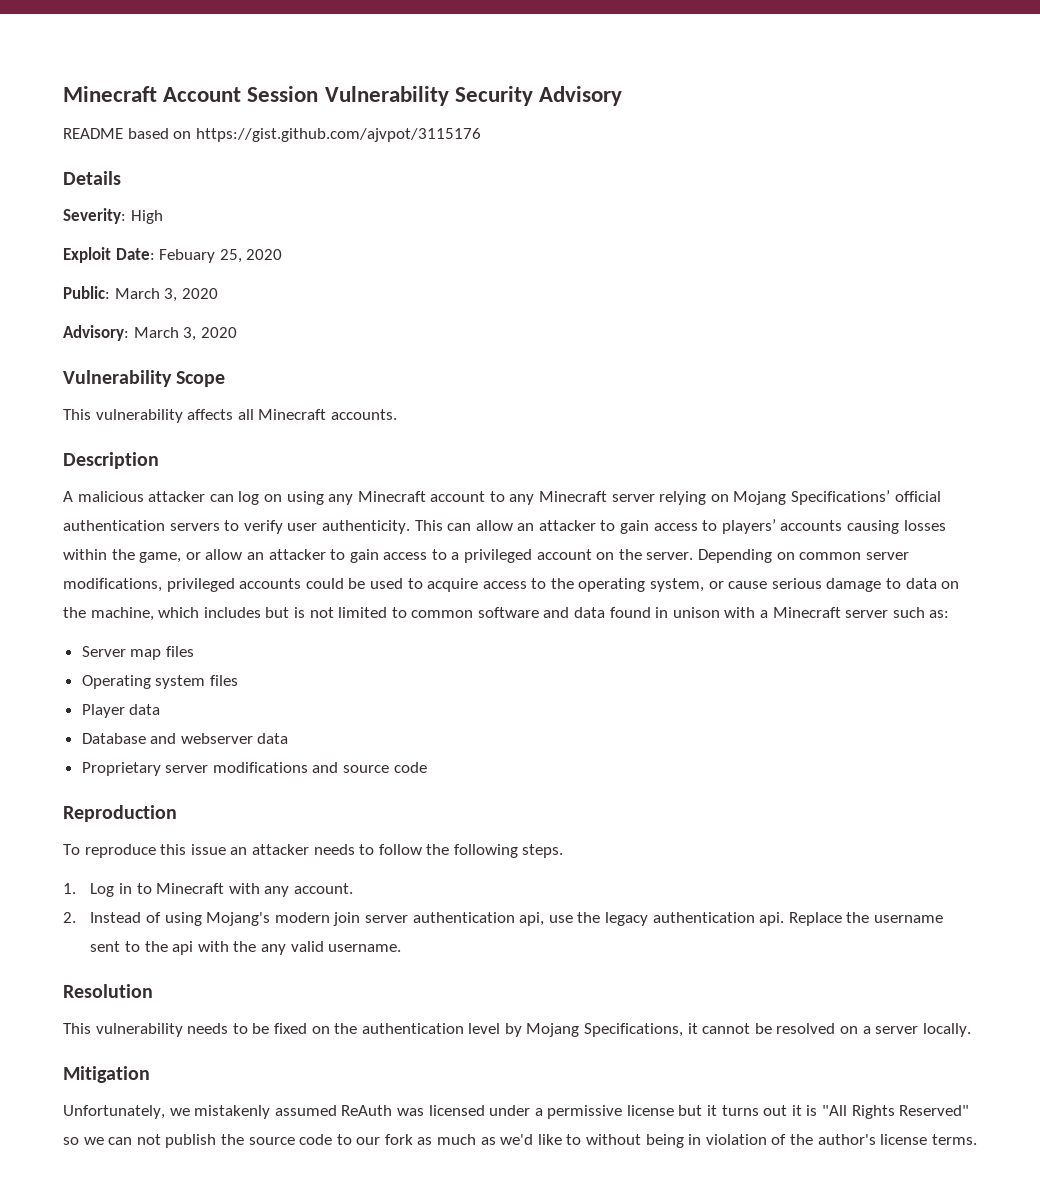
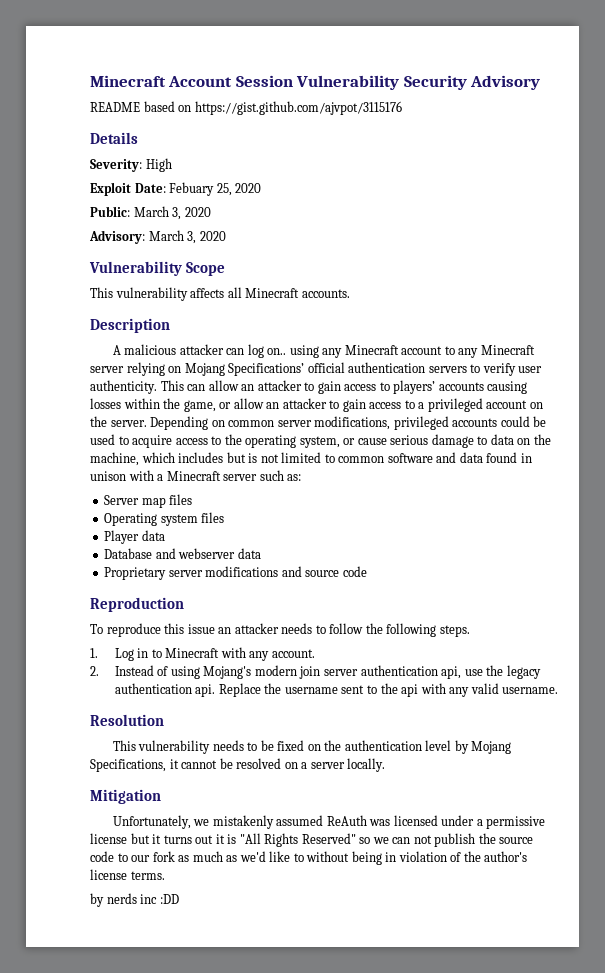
[263,494,282,502] on -> [267,348,287,355] on..
[233,941,257,952] the -> (446, 688) none
(977, 1139) none -> [90,893,179,907] // by nerds inc :DD

